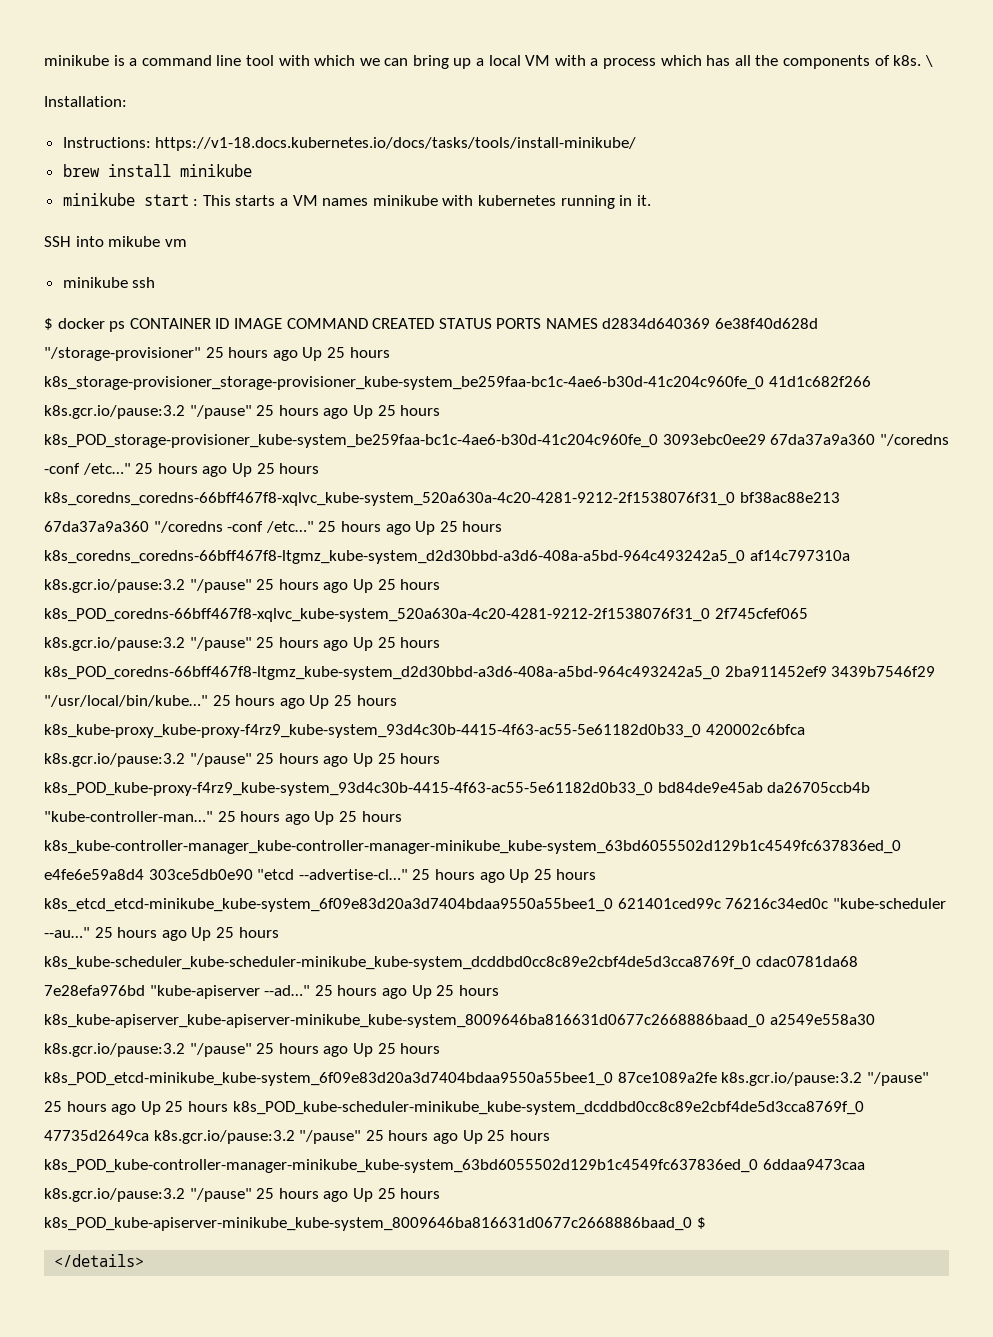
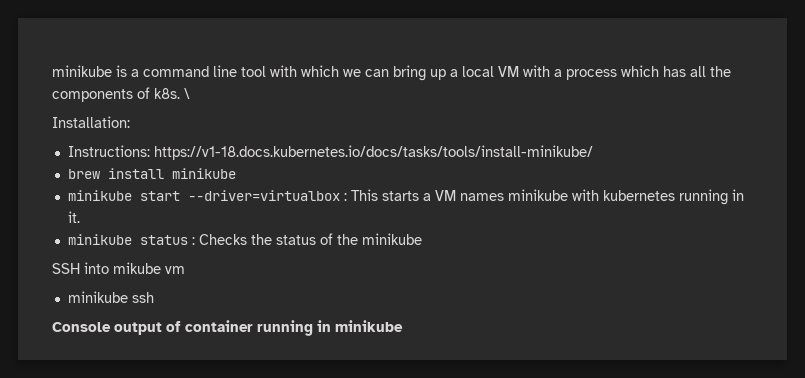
(189, 200) none -> [187,190,340,201] --driver=virtualbox
(651, 200) none -> [67,233,422,245] // minikube status : Checks the status of the minikube
[44,318,819,332] [44,347,390,361] [44,376,871,390] [44,405,441,419] [44,434,949,448] [44,463,320,477] [44,492,840,506] [44,521,503,535] [44,550,850,564] [44,579,441,593] [44,608,808,622] [44,637,441,651] [44,666,936,680] [44,695,397,709] [44,724,805,738] [44,753,441,767] [44,782,871,796] [44,811,402,825] [44,840,901,854] [44,869,597,883] [44,898,946,912] [44,927,279,941] [44,956,858,970] [44,985,499,999] [44,1014,875,1028] [44,1043,441,1057] [44,1072,929,1086] [44,1101,864,1115] [44,1130,550,1144] [44,1159,865,1173] [44,1188,441,1202] [44,1217,706,1231] [54,1254,145,1267] $ docker ps CONTAINER ID IMAGE COMMAND CREATED STATUS PORTS NAMES d2834d640369 6e38f40d628d "/storage-provisioner" 25 hours ago Up 25 hours k8s_storage-provisioner_storage-provisioner_kube-system_be259faa-bc1c-4ae6-b30d-41c204c960fe_0 41d1c682f266 k8s.gcr.io/pause:3.2 "/pause" 25 hours ago Up 25 hours k8s_POD_storage-provisioner_kube-system_be259faa-bc1c-4ae6-b30d-41c204c960fe_0 3093ebc0ee29 67da37a9a360 "/coredns -conf /etc…" 25 hours ago Up 25 hours k8s_coredns_coredns-66bff467f8-xqlvc_kube-system_520a630a-4c20-4281-9212-2f1538076f31_0 bf38ac88e213 67da37a9a360 "/coredns -conf /etc…" 25 hours ago Up 25 hours k8s_coredns_coredns-66bff467f8-ltgmz_kube-system_d2d30bbd-a3d6-408a-a5bd-964c493242a5_0 af14c797310a k8s.gcr.io/pause:3.2 "/pause" 25 hours ago Up 25 hours k8s_POD_coredns-66bff467f8-xqlvc_kube-system_520a630a-4c20-4281-9212-2f1538076f31_0 2f745cfef065 k8s.gcr.io/pause:3.2 "/pause" 25 hours ago Up 25 hours k8s_POD_coredns-66bff467f8-ltgmz_kube-system_d2d30bbd-a3d6-408a-a5bd-964c493242a5_0 2ba911452ef9 3439b7546f29 "/usr/local/bin/kube…" 25 hours ago Up 25 hours k8s_kube-proxy_kube-proxy-f4rz9_kube-system_93d4c30b-4415-4f63-ac55-5e61182d0b33_0 420002c6bfca k8s.gcr.io/pause:3.2 "/pause" 25 hours ago Up 25 hours k8s_POD_kube-proxy-f4rz9_kube-system_93d4c30b-4415-4f63-ac55-5e61182d0b33_0 bd84de9e45ab da26705ccb4b "kube-controller-man…" 25 hours ago Up 25 hours k8s_kube-controller-manager_kube-controller-manager-minikube_kube-system_63bd6055502d129b1c4549fc637836ed_0 e4fe6e59a8d4 303ce5db0e90 "etcd --advertise-cl…" 25 hours ago Up 25 hours k8s_etcd_etcd-minikube_kube-system_6f09e83d20a3d7404bdaa9550a55bee1_0 621401ced99c 76216c34ed0c "kube-scheduler --au…" 25 hours ago Up 25 hours k8s_kube-scheduler_kube-scheduler-minikube_kube-system_dcddbd0cc8c89e2cbf4de5d3cca8769f_0 cdac0781da68 7e28efa976bd "kube-apiserver --ad…" 25 hours ago Up 25 hours k8s_kube-apiserver_kube-apiserver-minikube_kube-system_8009646ba816631d0677c2668886baad_0 a2549e558a30 k8s.gcr.io/pause:3.2 "/pause" 25 hours ago Up 25 hours k8s_POD_etcd-minikube_kube-system_6f09e83d20a3d7404bdaa9550a55bee1_0 87ce1089a2fe k8s.gcr.io/pause:3.2 "/pause" 25 hours ago Up 25 hours k8s_POD_kube-scheduler-minikube_kube-system_dcddbd0cc8c89e2cbf4de5d3cca8769f_0 47735d2649ca k8s.gcr.io/pause:3.2 "/pause" 25 hours ago Up 25 hours k8s_POD_kube-controller-manager-minikube_kube-system_63bd6055502d129b1c4549fc637836ed_0 6ddaa9473caa k8s.gcr.io/pause:3.2 "/pause" 25 hours ago Up 25 hours k8s_POD_kube-apiserver-minikube_kube-system_8009646ba816631d0677c2668886baad_0 $ // </details> -> [52,320,403,336] Console output of container running in minikube

